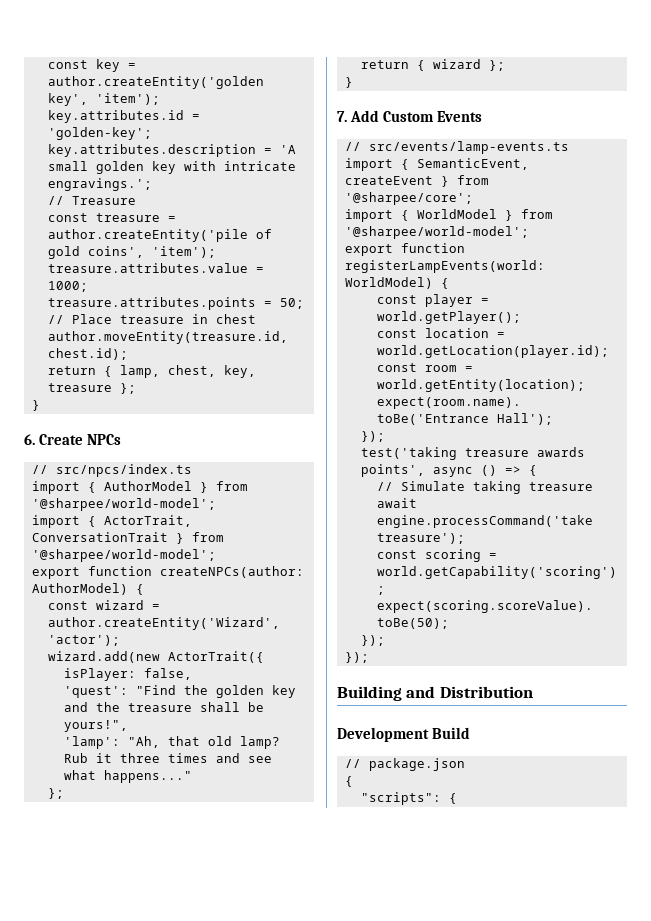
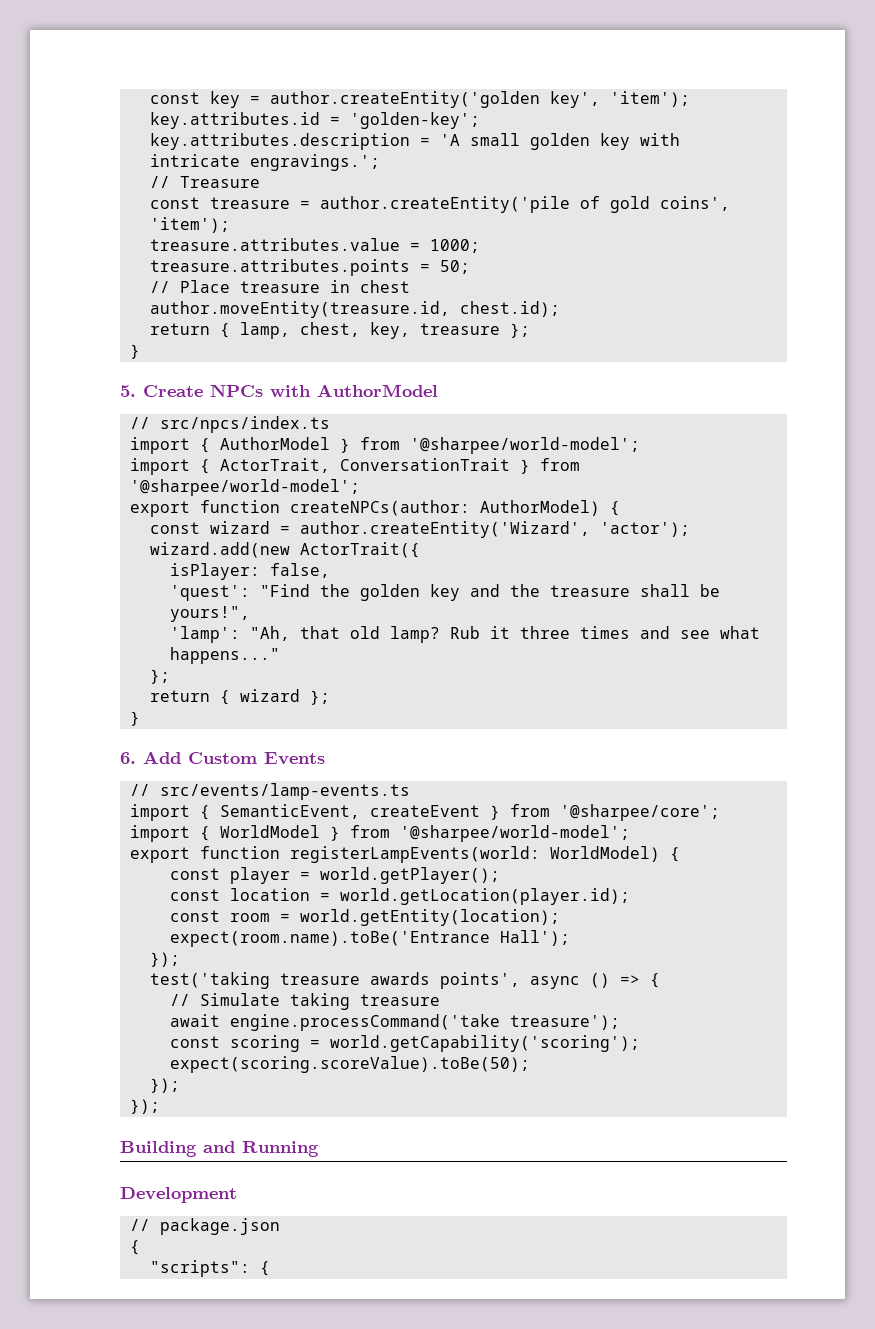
[24,434,35,445] 6. -> [120,385,136,397] 5.
(121, 439) none -> [270,384,438,397] with AuthorModel
[337,111,347,122] 7. -> [120,752,136,764] 6.
[439,686,533,698] Distribution -> [242,1141,319,1157] Running
[431,727,470,739] Build -> (237, 1195) none

